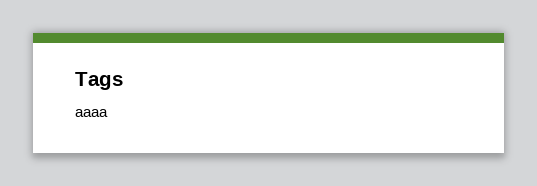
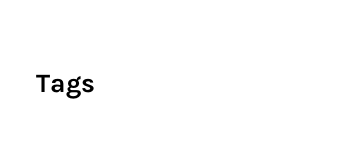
[75,109,108,117] // aaaa -> (95, 86) none

